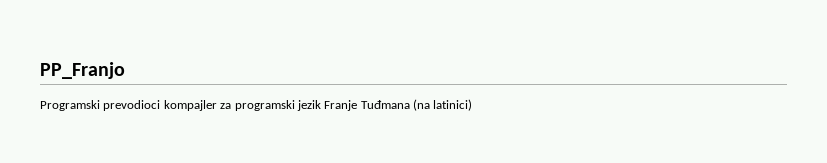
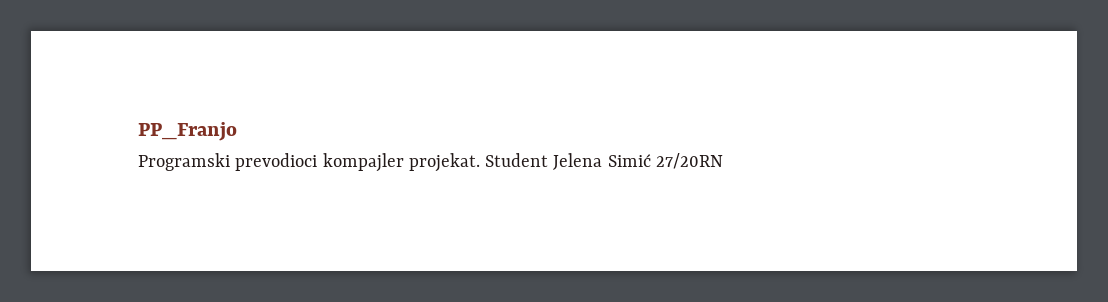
[220,99,473,111] za programski jezik Franje Tuđmana (na latinici) -> [408,153,723,172] projekat. Student Jelena Simić 27/20RN

